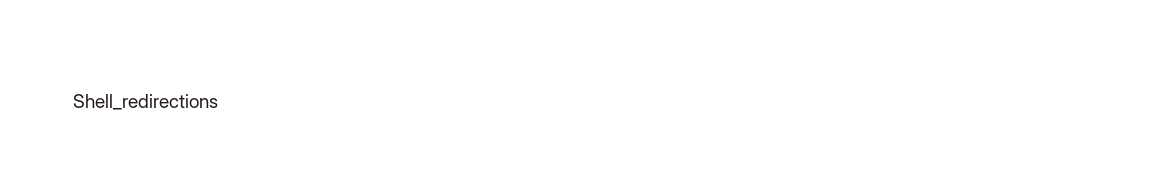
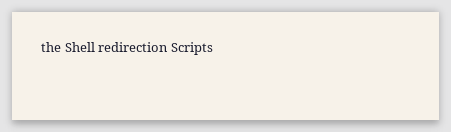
[73,94,218,110] Shell_redirections -> [41,42,213,55] the Shell redirection Scripts

